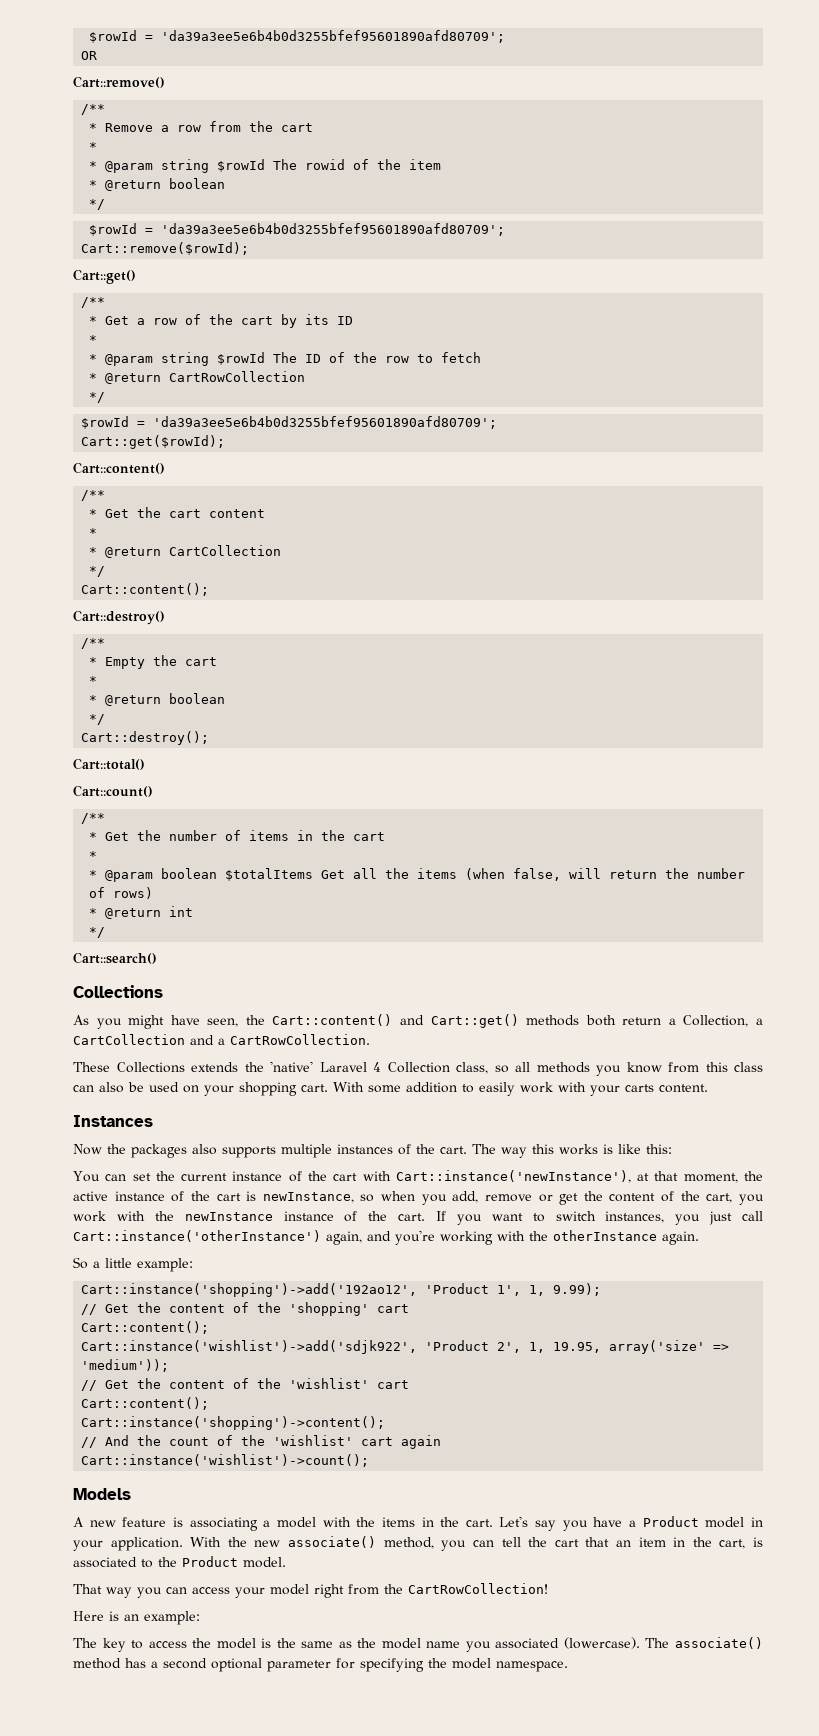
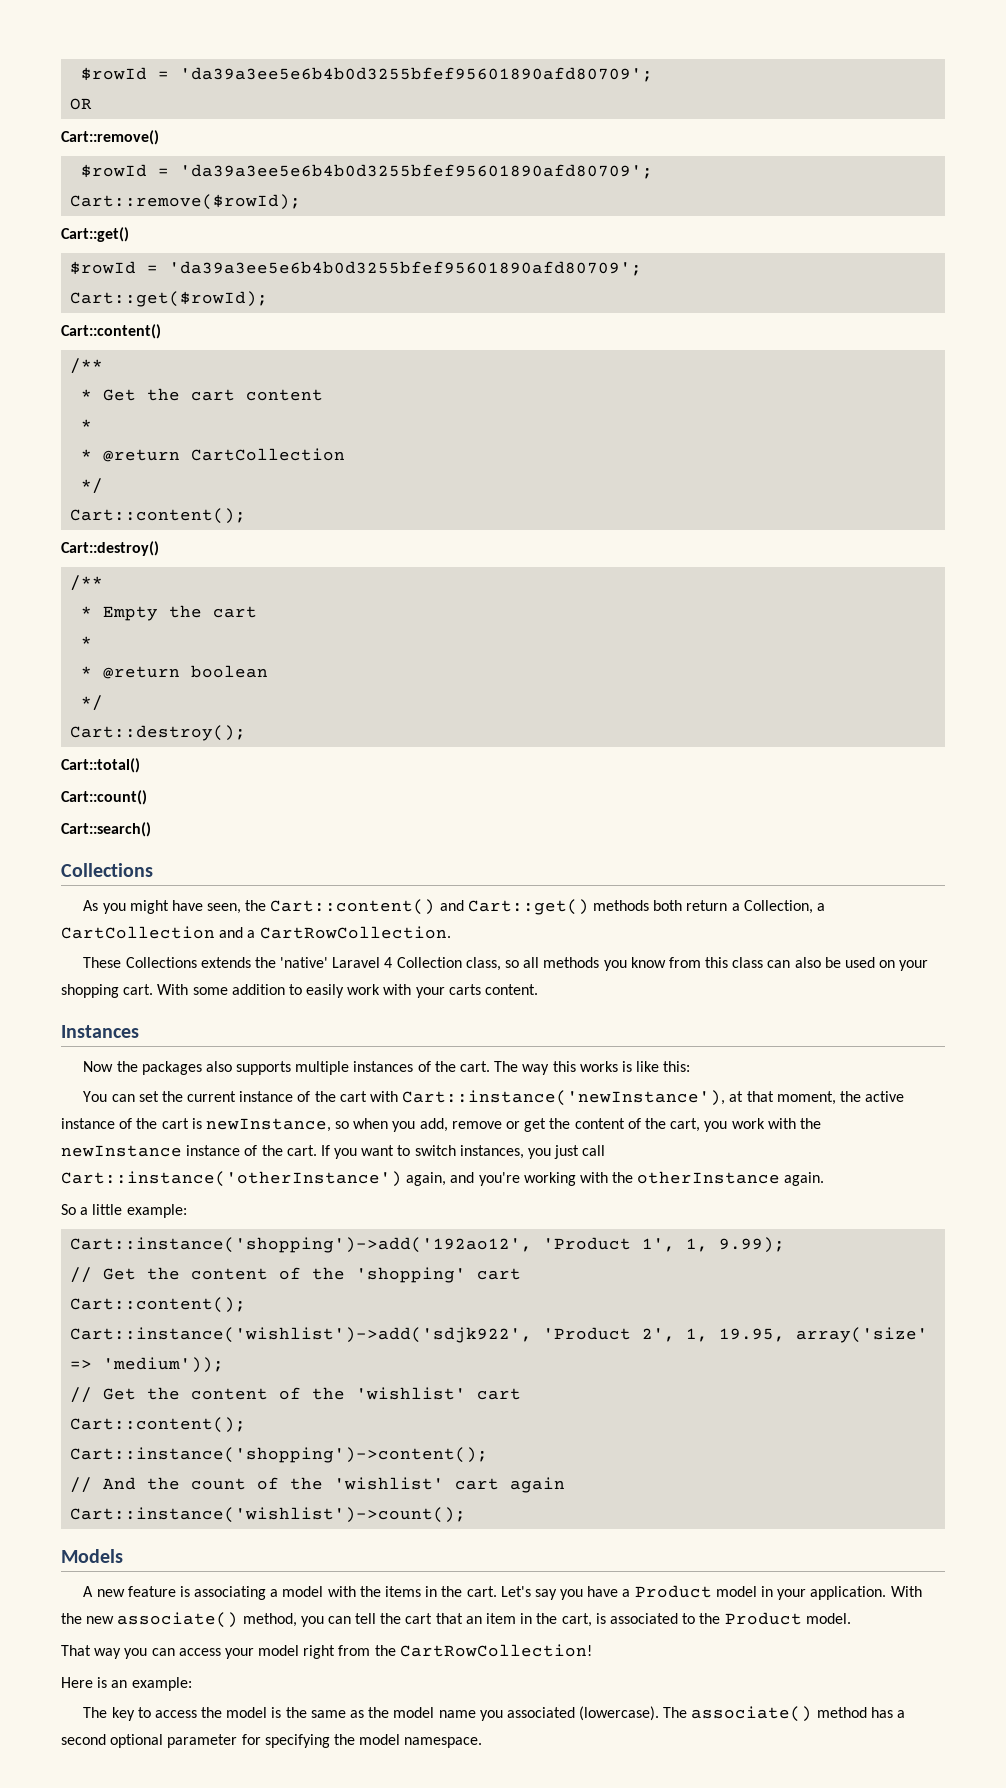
[81,104,106,115] [89,121,314,132] [89,142,98,151] [89,159,442,173] [89,178,226,191] [89,199,106,210] // /** // * Remove a row from the cart // * // * @param string $rowId The rowid of the item // * @return boolean // */ -> (159, 137) none
[81,297,106,308] [89,314,354,328] [89,335,98,344] [89,352,482,366] [89,371,306,384] [89,392,106,403] // /** // * Get a row of the cart by its ID // * // * @param string $rowId The ID of the row to fetch // * @return CartRowCollection // */ -> (129, 234) none
[81,813,106,824] [89,830,386,841] [89,851,98,860] [89,868,746,882] [89,887,154,899] [89,906,194,919] [89,927,106,938] // /** // * Get the number of items in the cart // * // * @param boolean $totalItems Get all the items (when false, will return the number of rows) // * @return int // */ -> (147, 797) none

